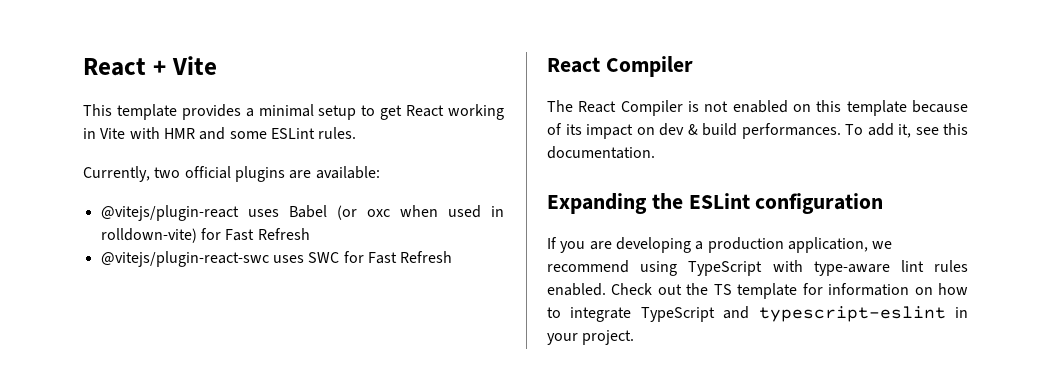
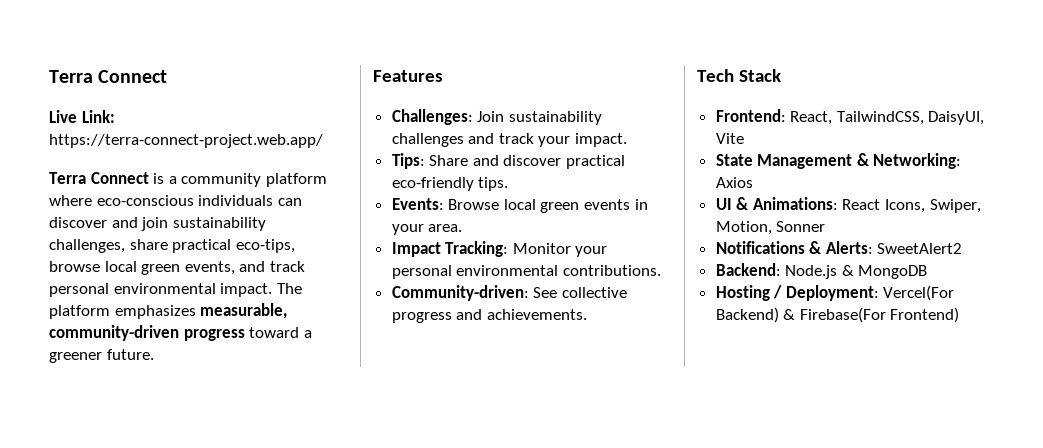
[83,56,217,76] [83,104,505,120] [83,127,357,140] [83,166,380,182] [100,205,505,221] [100,228,310,243] [100,251,453,267] [547,56,693,77] [547,100,968,116] [547,123,968,139] [547,146,655,159] [547,193,884,214] [547,237,893,253] [547,260,969,276] [547,283,969,299] [547,306,968,322] [547,330,635,345] React + Vite // This template provides a minimal setup to get React working in Vite with HMR and some ESLint rules. // Currently, two official plugins are available: // @vitejs/plugin-react uses Babel (or oxc when used in rolldown-vite) for Fast Refresh // @vitejs/plugin-react-swc uses SWC for Fast Refresh // React Compiler // The React Compiler is not enabled on this template because of its impact on dev & build performances. To add it, see this documentation. // Expanding the ESLint configuration // If you are developing a production application, we recommend using TypeScript with type-aware lint rules enabled. Check out the TS template for information on how to integrate TypeScript and typescript-eslint in your project. -> [49,70,168,83] [49,110,115,123] [49,134,323,148] [49,172,327,187] [49,195,302,206] [49,217,266,231] [49,239,295,253] [49,261,305,275] [49,283,302,297] [49,303,288,319] [49,325,312,341] [49,349,154,363] [373,70,443,82] [391,109,602,125] [391,133,628,147] [391,153,626,169] [391,177,509,191] [391,198,648,213] [391,224,463,235] [391,241,608,257] [391,265,661,279] [391,285,627,301] [391,309,587,323] [697,69,781,82] [715,109,985,125] [715,133,744,144] [715,153,962,169] [715,177,753,188] [715,197,981,213] [715,221,826,235] [715,241,963,254] [715,263,928,279] [715,285,955,301] [715,307,960,323] Terra Connect // Live Link: https://terra-connect-project.web.app/ // Terra Connect is a community platform where eco-conscious individuals can discover and join sustainability challenges, share practical eco-tips, browse local green events, and track personal environmental impact. The platform emphasizes measurable, community-driven progress toward a greener future. // Features // Challenges: Join sustainability challenges and track your impact. // Tips: Share and discover practical eco-friendly tips. // Events: Browse local green events in your area. // Impact Tracking: Monitor your personal environmental contributions. // Community-driven: See collective progress and achievements. // Tech Stack // Frontend: React, TailwindCSS, DaisyUI, Vite // State Management & Networking: Axios // UI & Animations: React Icons, Swiper, Motion, Sonner // Notifications & Alerts: SweetAlert2 // Backend: Node.js & MongoDB // Hosting / Deployment: Vercel(For Backend) & Firebase(For Frontend)

